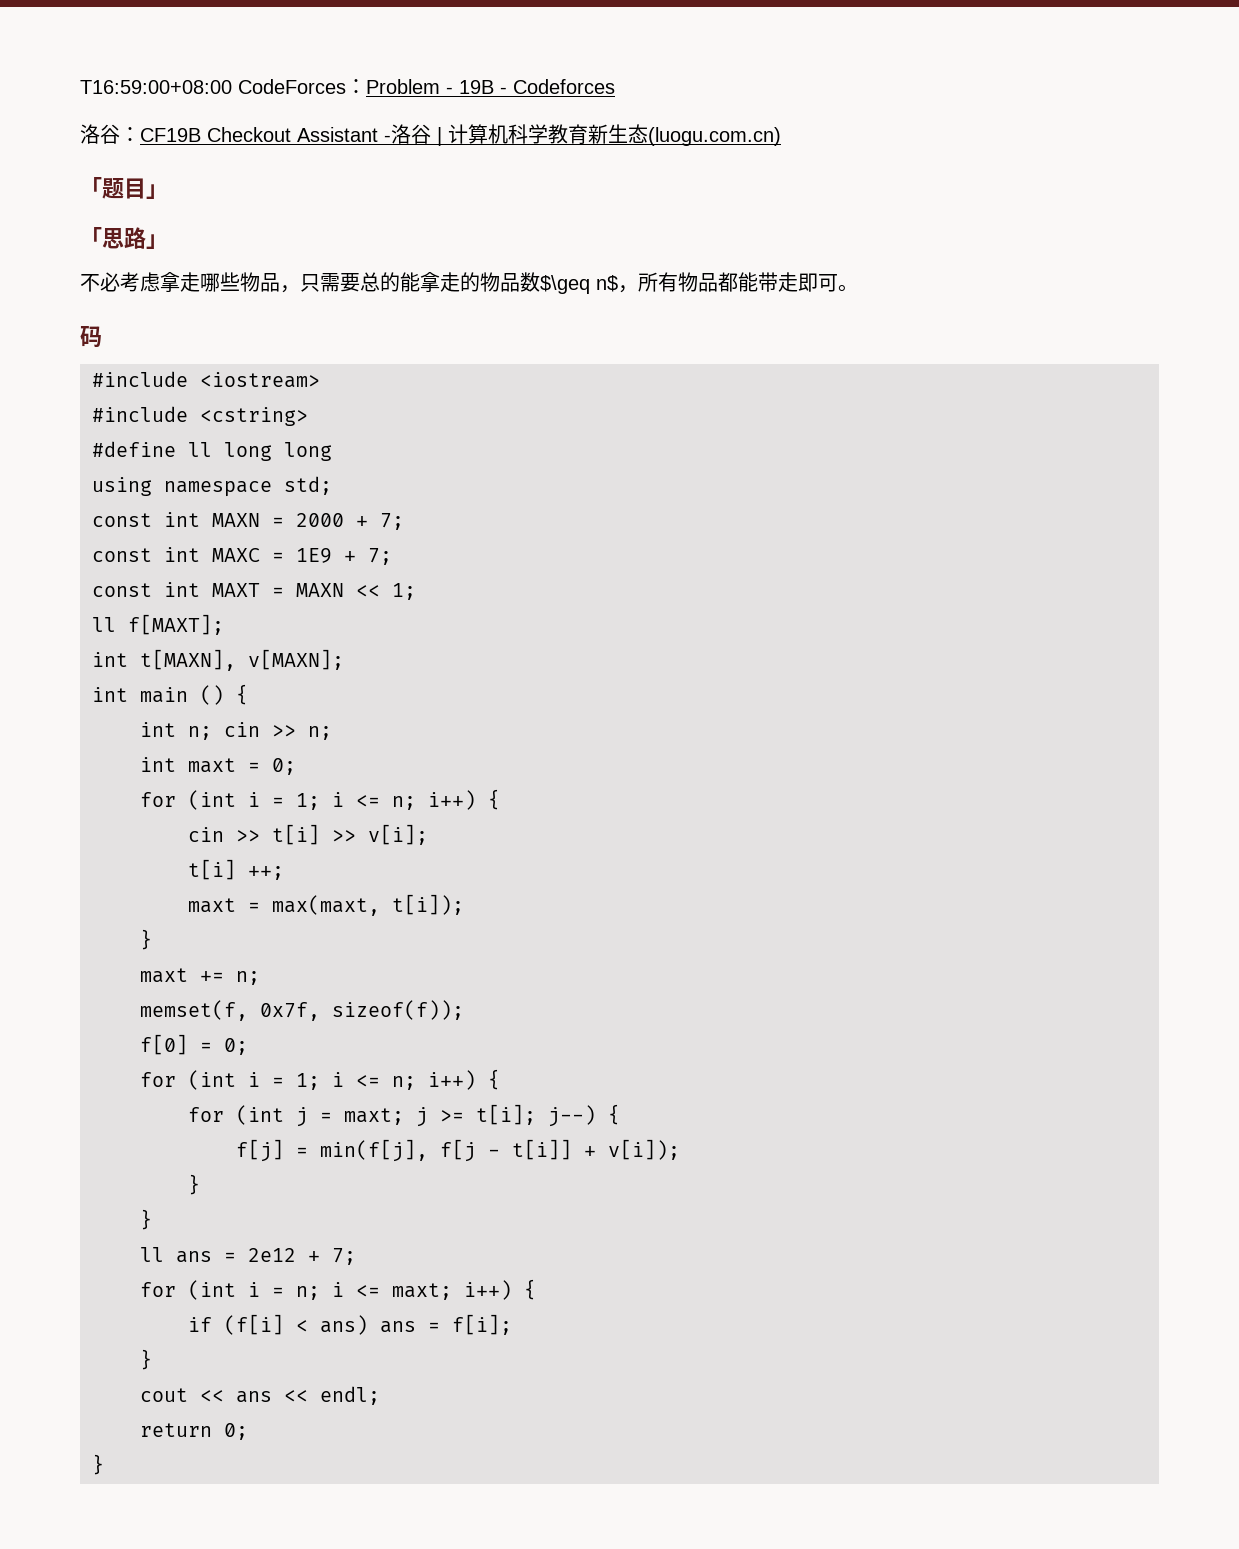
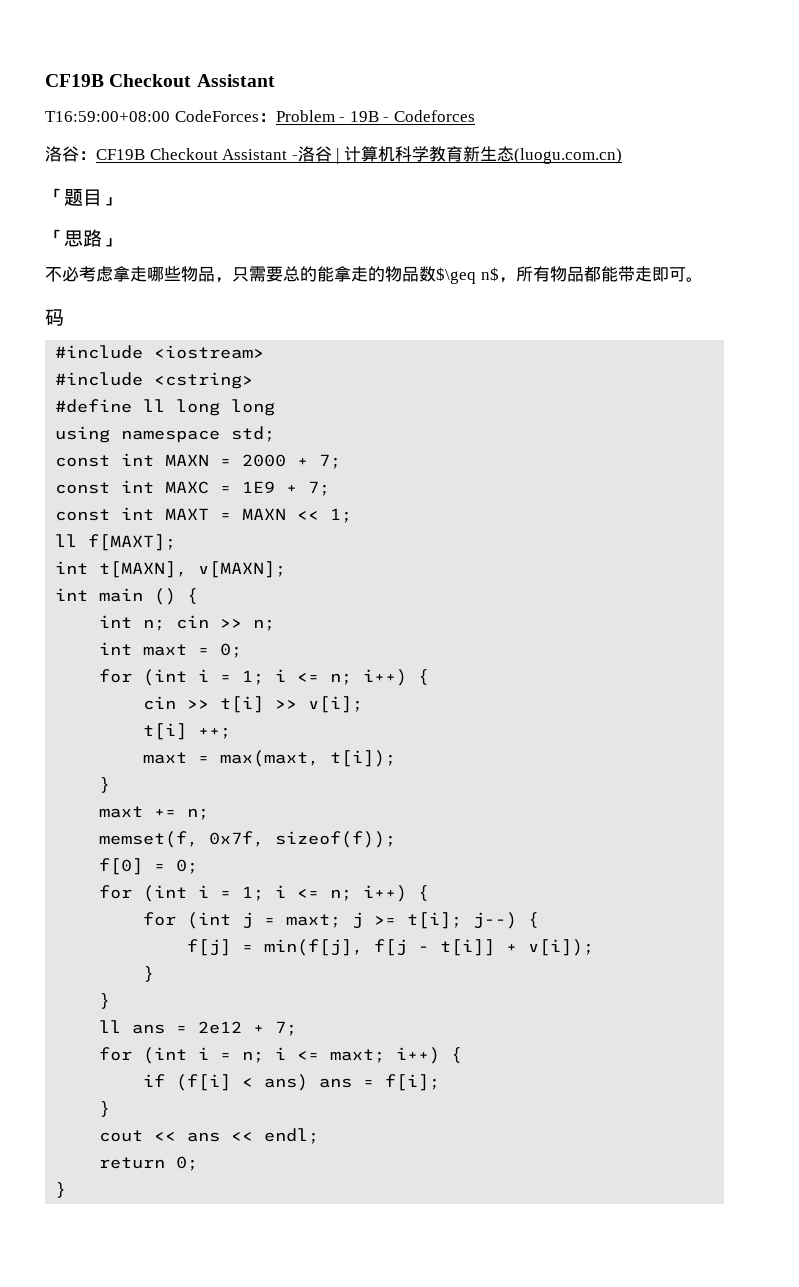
(80, 87) none -> [45,74,275,87] CF19B Checkout Assistant //

